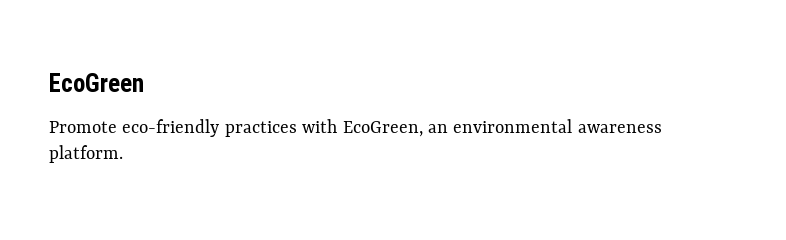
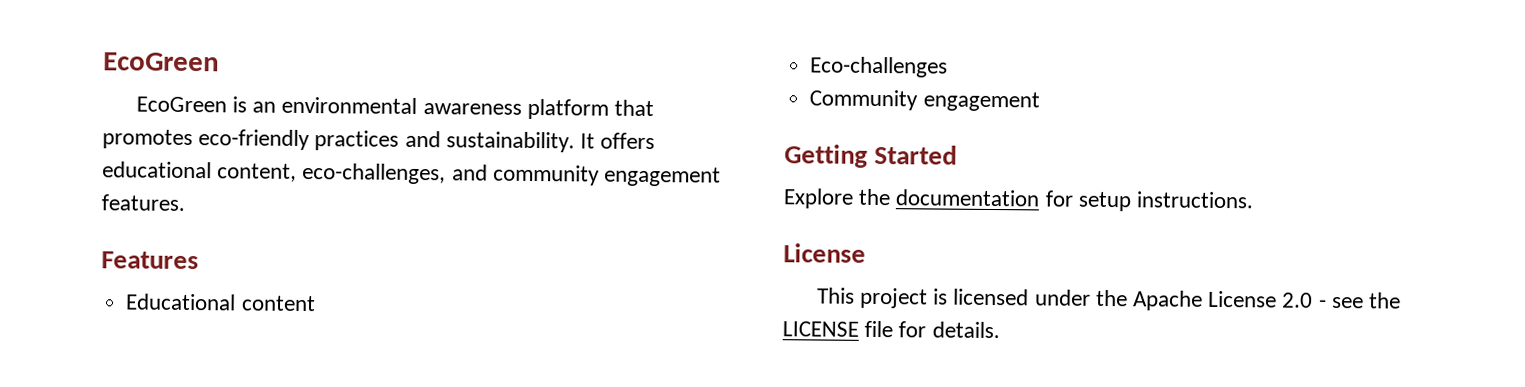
[49,119,662,137] [49,145,123,163] Promote eco-friendly practices with EcoGreen, an environmental awareness platform. -> [135,96,654,120] [102,129,656,153] [102,161,722,187] [101,194,185,211] [101,251,199,270] [125,293,316,312] [810,56,949,78] [809,89,1040,112] [784,144,958,168] [783,188,1255,212] [783,243,866,263] [816,287,1401,311] [782,320,1000,339] EcoGreen is an environmental awareness platform that promotes eco-friendly practices and sustainability. It offers educational content, eco-challenges, and community engagement features. // Features // Educational content // Eco-challenges // Community engagement // Getting Started // Explore the documentation for setup instructions. // License // This project is licensed under the Apache License 2.0 - see the LICENSE file for details.

